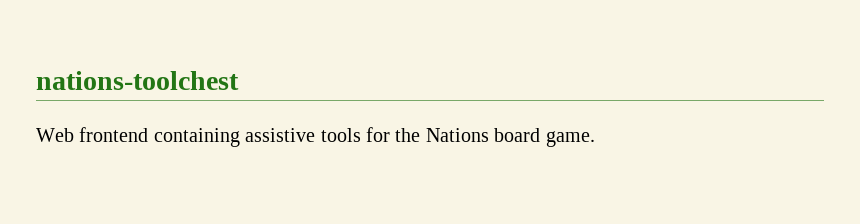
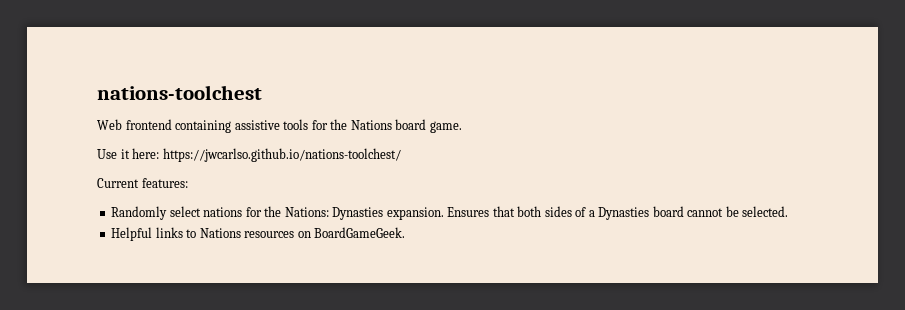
(595, 139) none -> [97,148,401,162] [97,178,188,188] [111,206,789,220] [111,227,406,241] // Use it here: https://jwcarlso.github.io/nations-toolchest/ // Current features: // Randomly select nations for the Nations: Dynasties expansion. Ensures that both sides of a Dynasties board cannot be selected. // Helpful links to Nations resources on BoardGameGeek.

